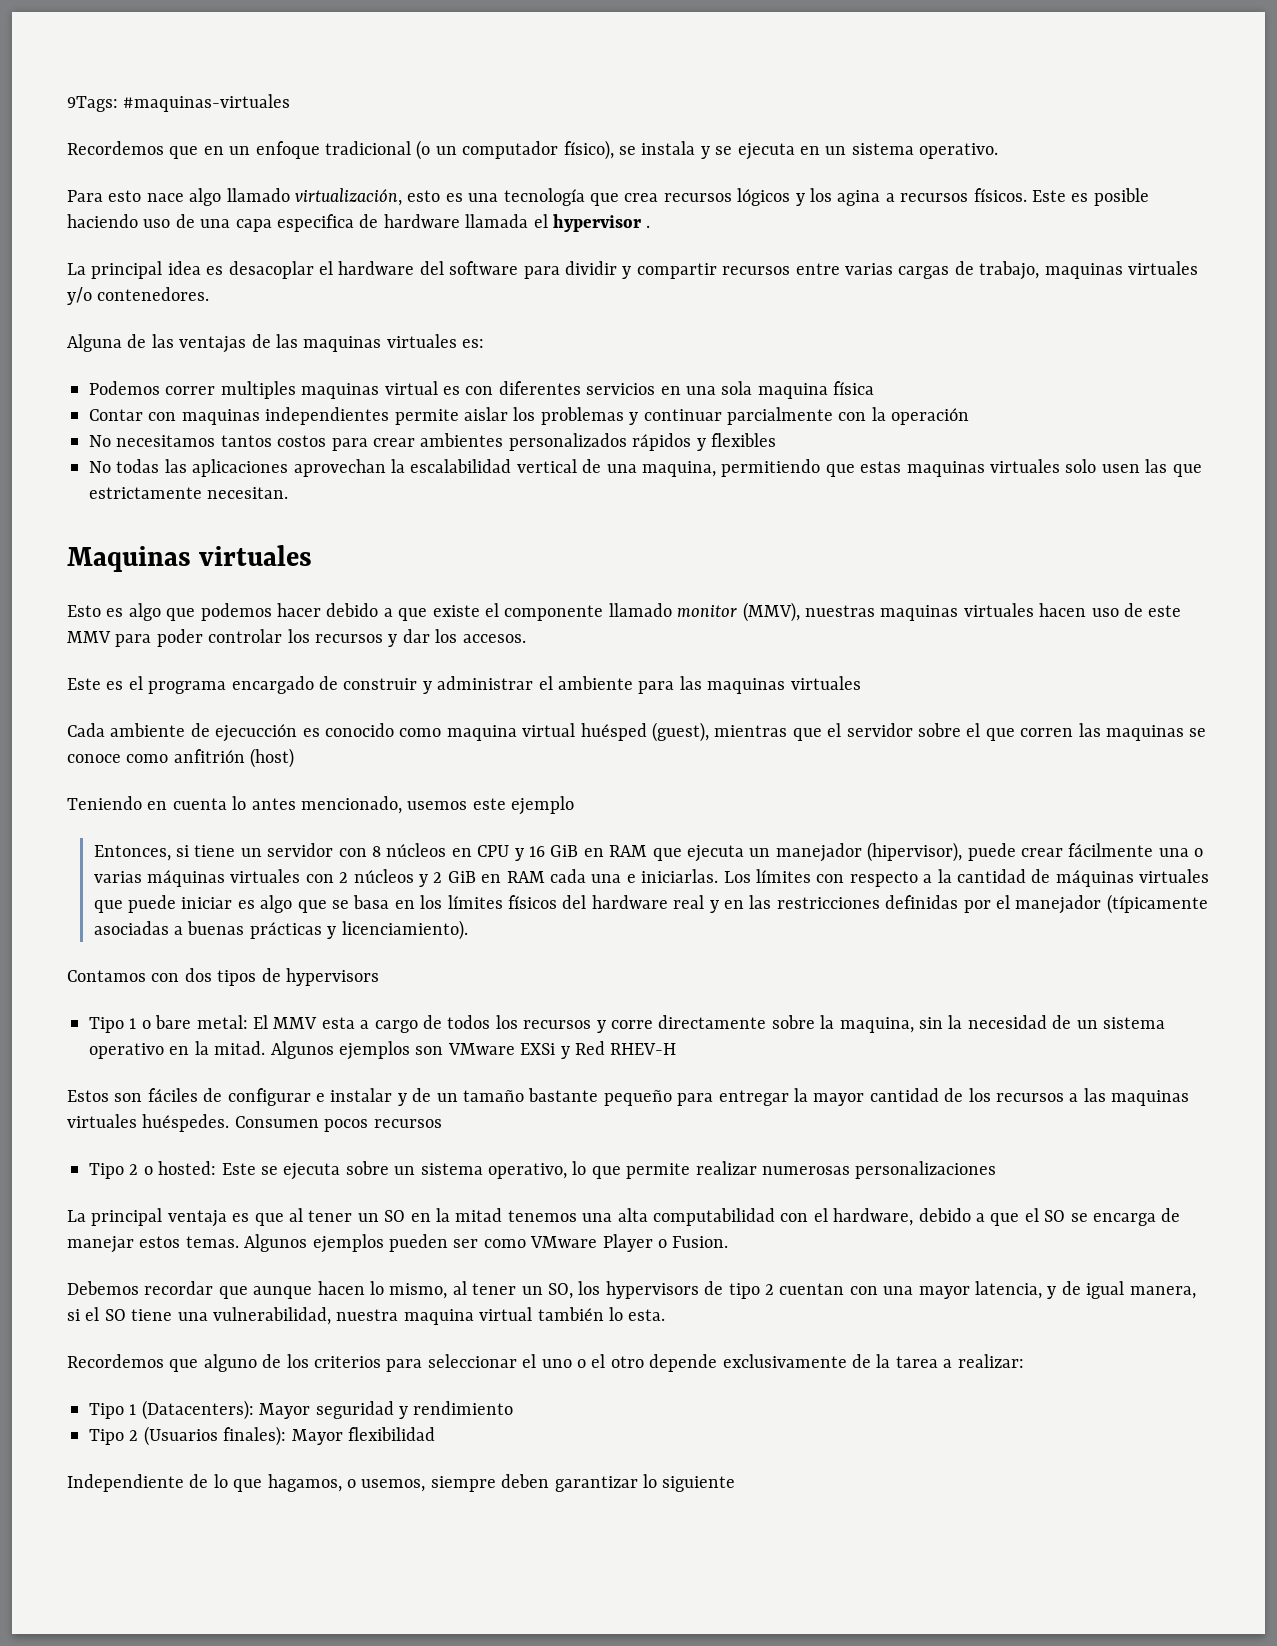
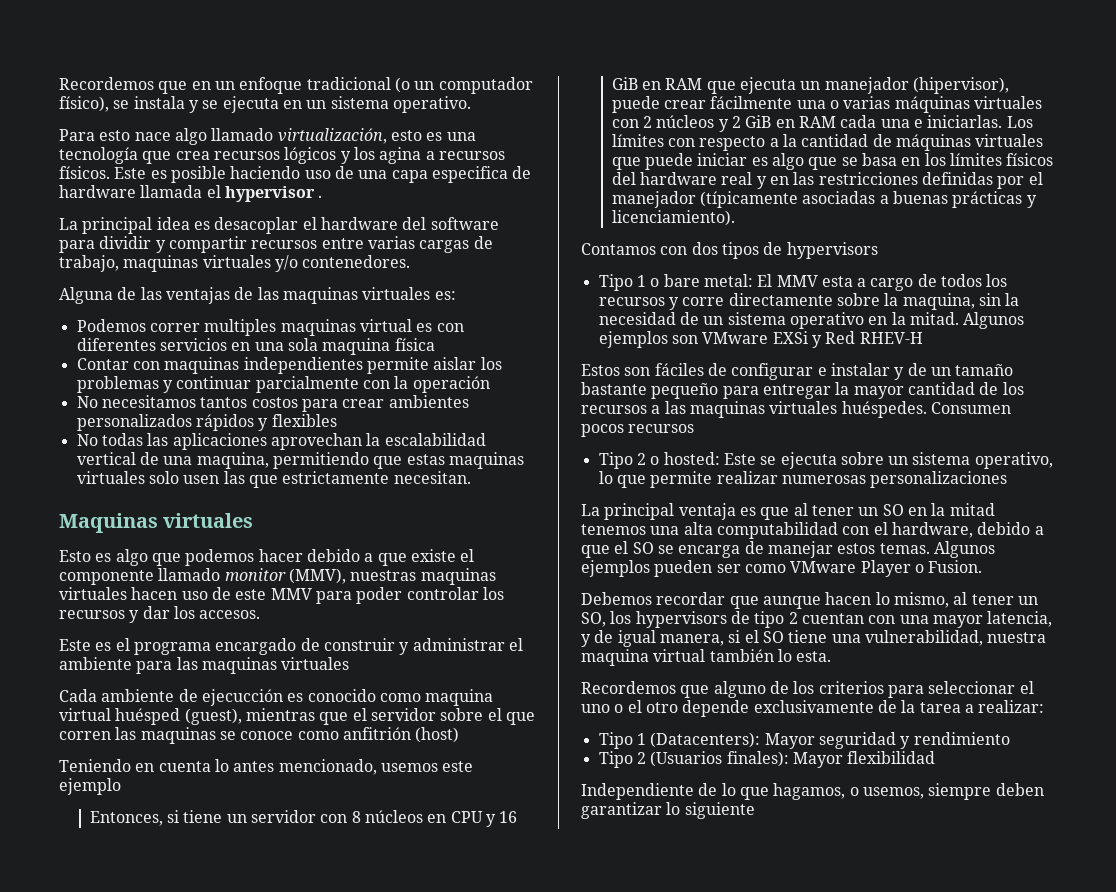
[67,94,291,112] 9Tags: #maquinas-virtuales // -> (59, 83) none

